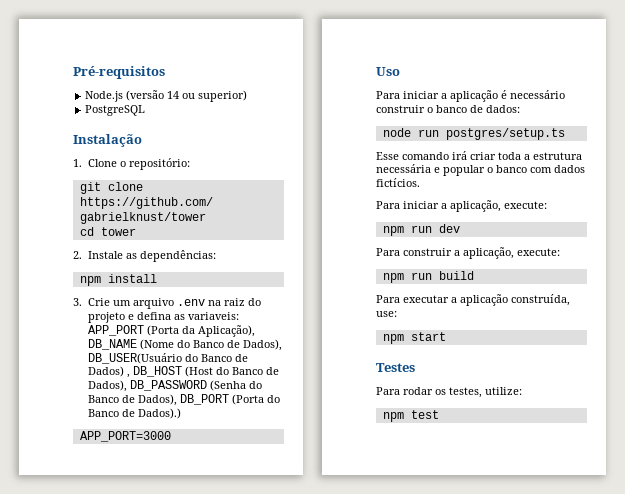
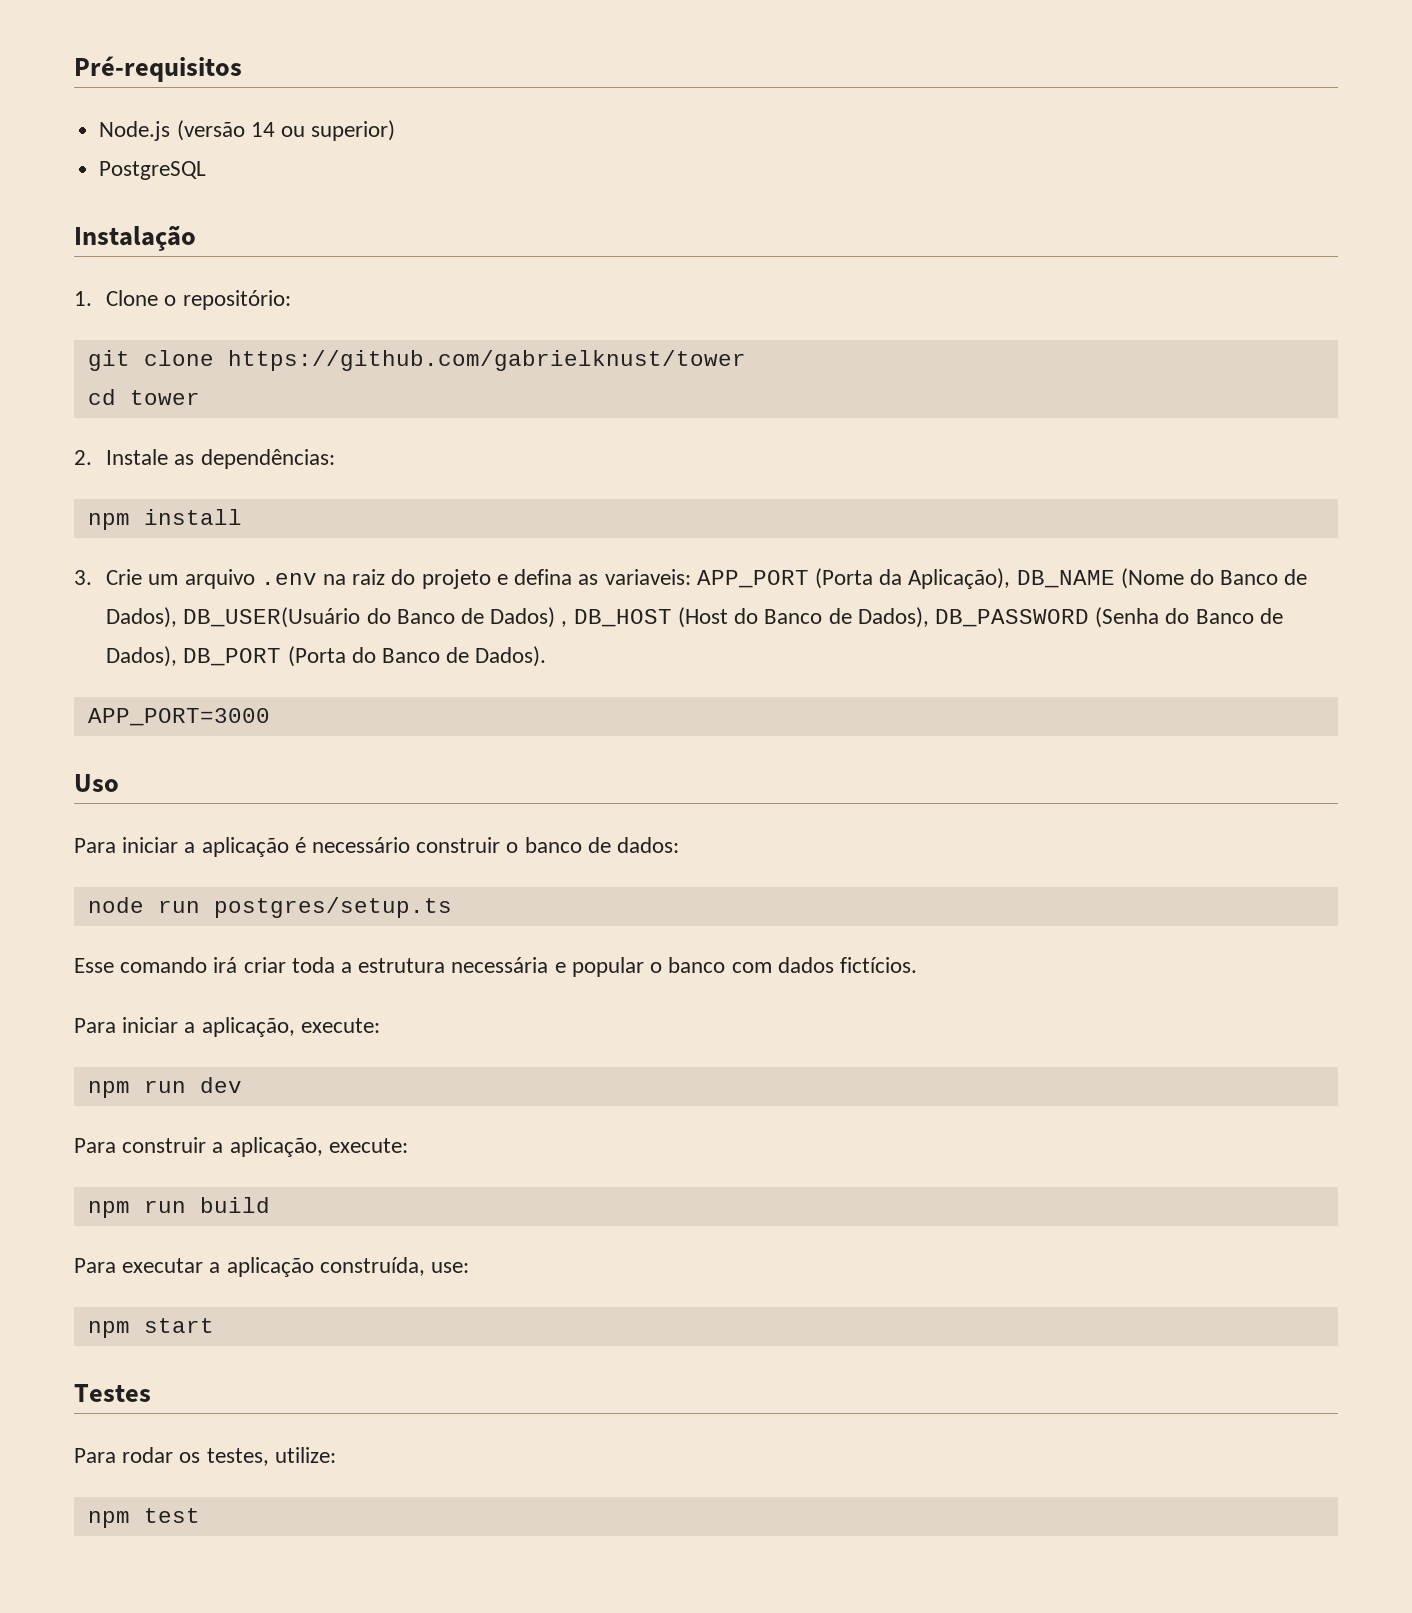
[137,408,181,419] Dados).) -> [475,646,547,667] Dados).

